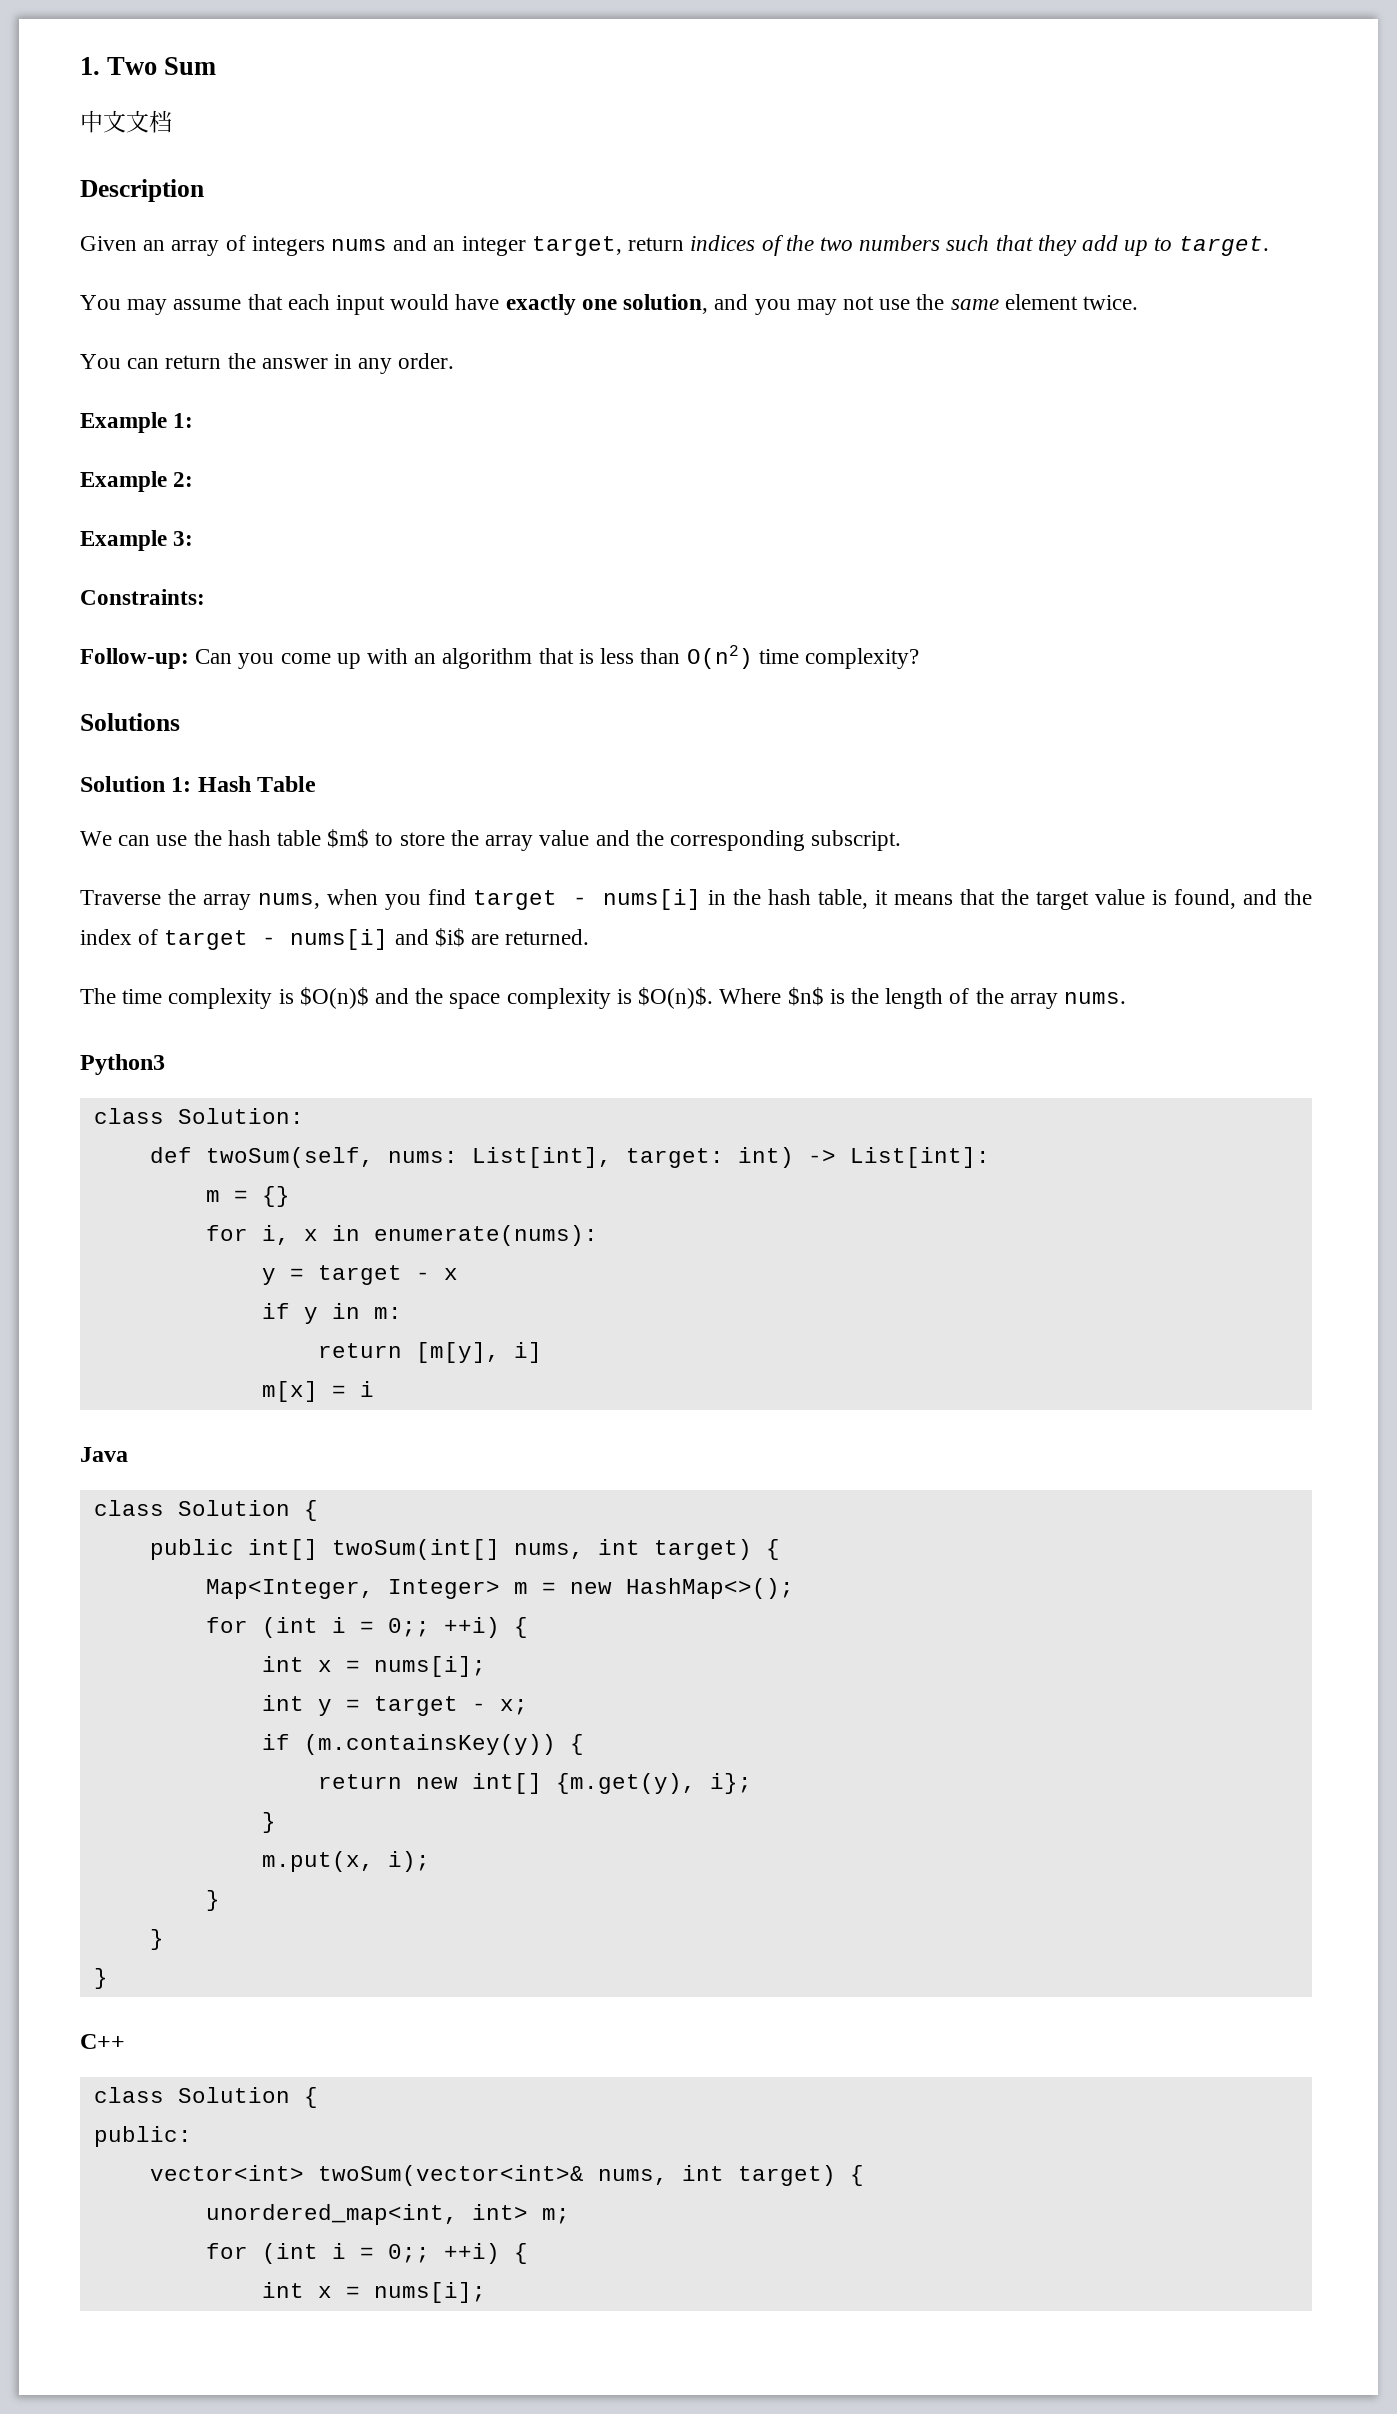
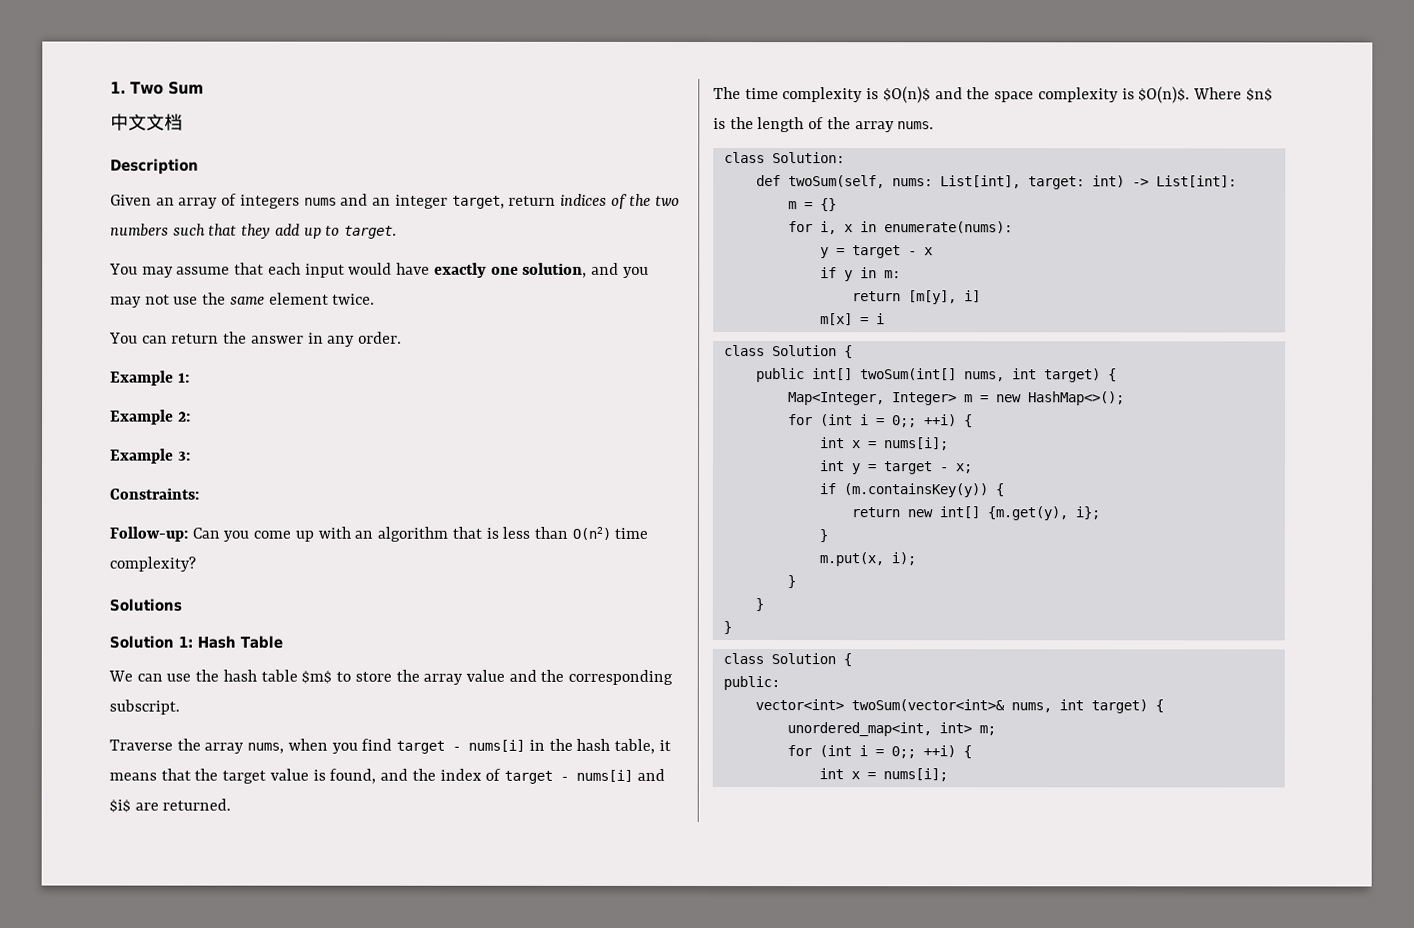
[80,1054,165,1075] // Python3 -> (935, 125) none
[80,1447,128,1462] // Java -> (885, 319) none
[80,2034,125,2049] // C++ -> (732, 628) none

